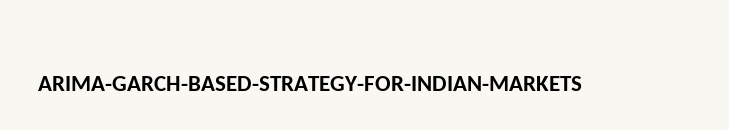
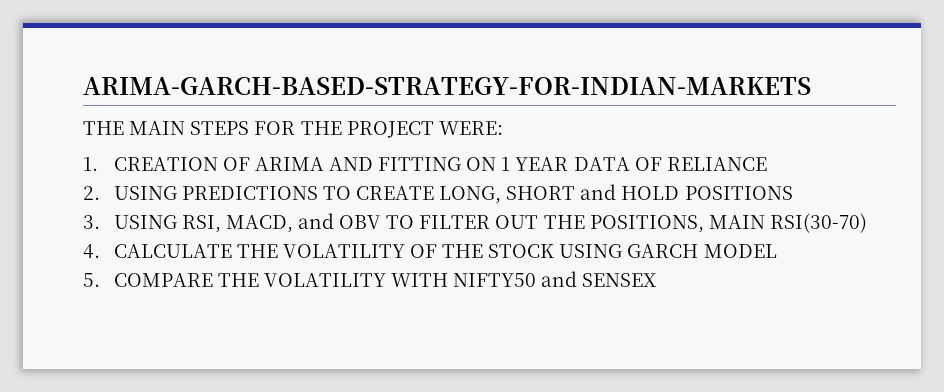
(582, 83) none -> [83,121,503,138] [83,157,767,171] [83,184,793,204] [83,213,867,233] [83,244,777,259] [83,271,657,287] // THE MAIN STEPS FOR THE PROJECT WERE: // 1. CREATION OF ARIMA AND FITTING ON 1 YEAR DATA OF RELIANCE // 2. USING PREDICTIONS TO CREATE LONG, SHORT and HOLD POSITIONS // 3. USING RSI, MACD, and OBV TO FILTER OUT THE POSITIONS, MAIN RSI(30-70) // 4. CALCULATE THE VOLATILITY OF THE STOCK USING GARCH MODEL // 5. COMPARE THE VOLATILITY WITH NIFTY50 and SENSEX

